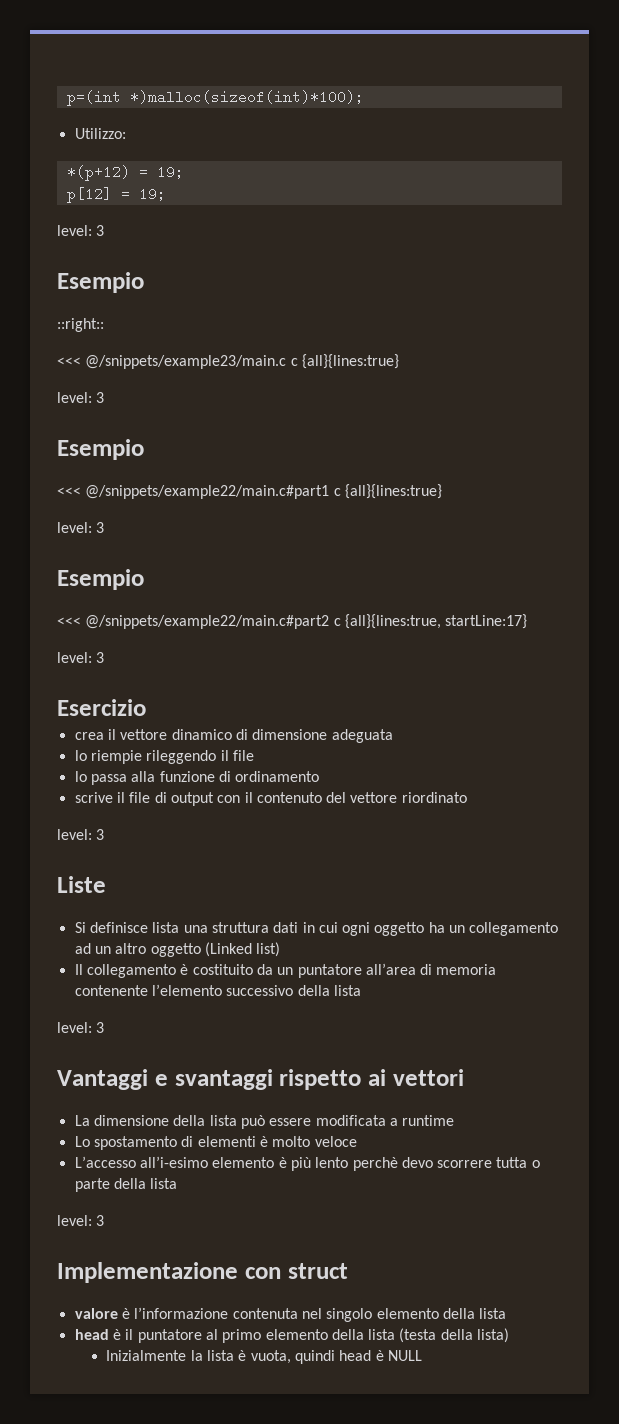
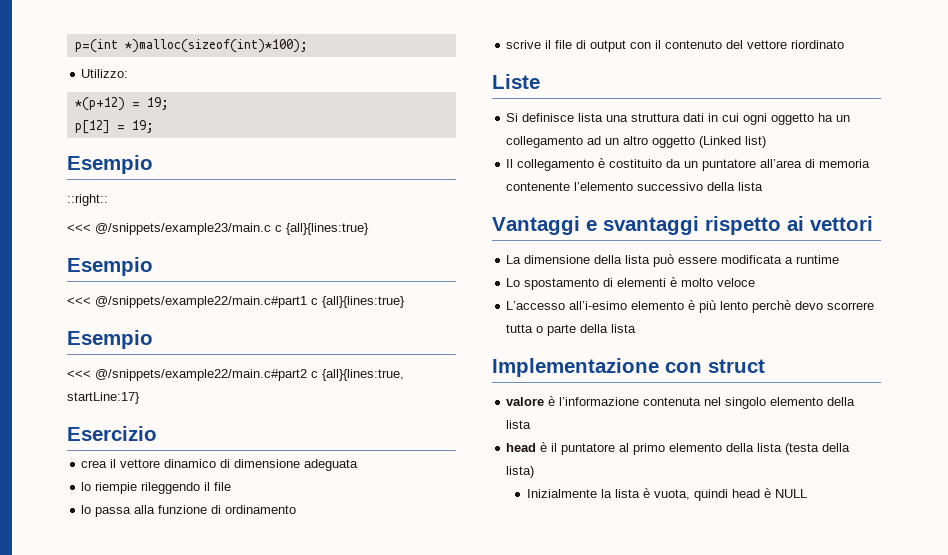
[57,225,105,236] // level: 3 -> (154, 126) none
[57,392,105,403] // level: 3 -> (369, 229) none
[57,522,105,533] // level: 3 -> (405, 302) none
[57,652,105,663] // level: 3 -> (140, 398) none
[57,829,105,840] // level: 3 -> (845, 44) none
[57,1022,105,1033] // level: 3 -> (764, 186) none
[57,1215,105,1226] // level: 3 -> (637, 328) none

